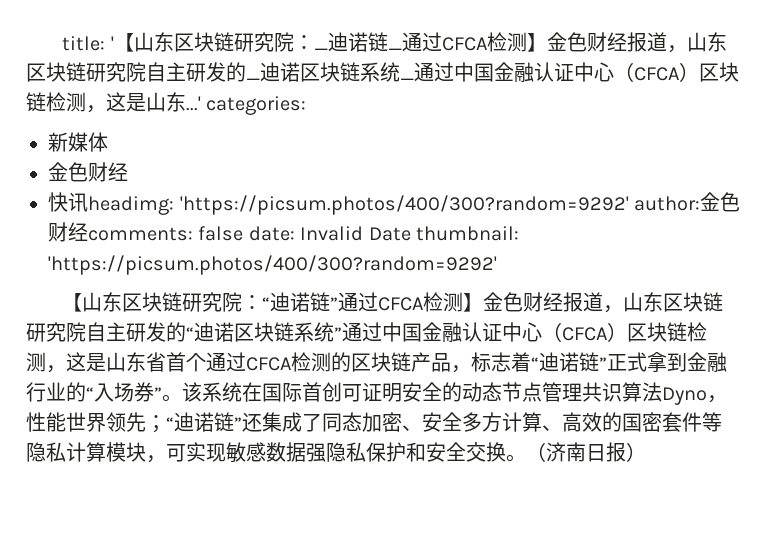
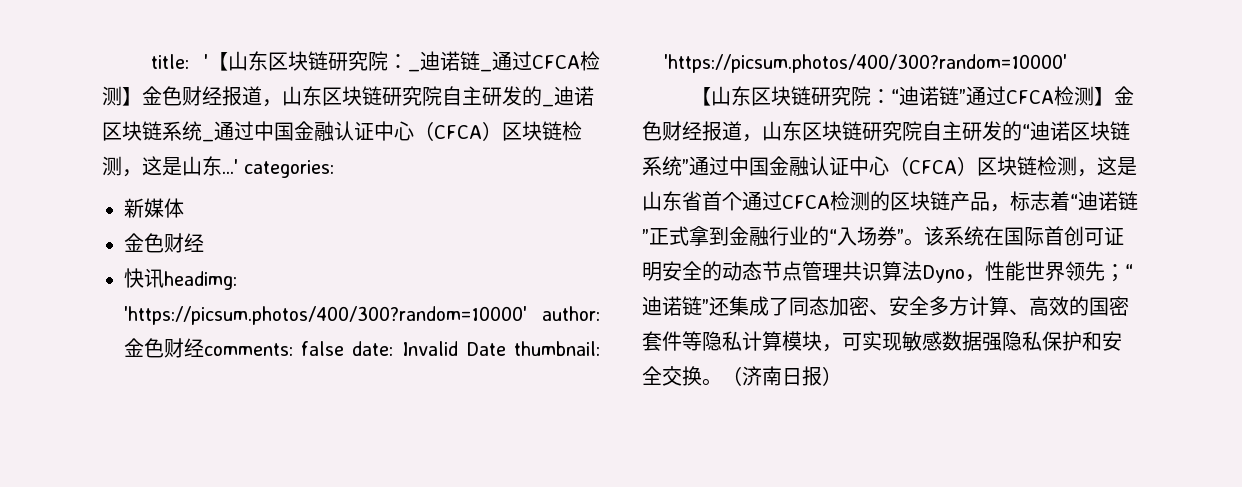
[179,195,629,215] 'https://picsum.photos/400/300?random=9292' -> [124,306,527,325] 'https://picsum.photos/400/300?random=10000'
[48,255,497,275] 'https://picsum.photos/400/300?random=9292' -> [664,54,1067,73] 'https://picsum.photos/400/300?random=10000'

